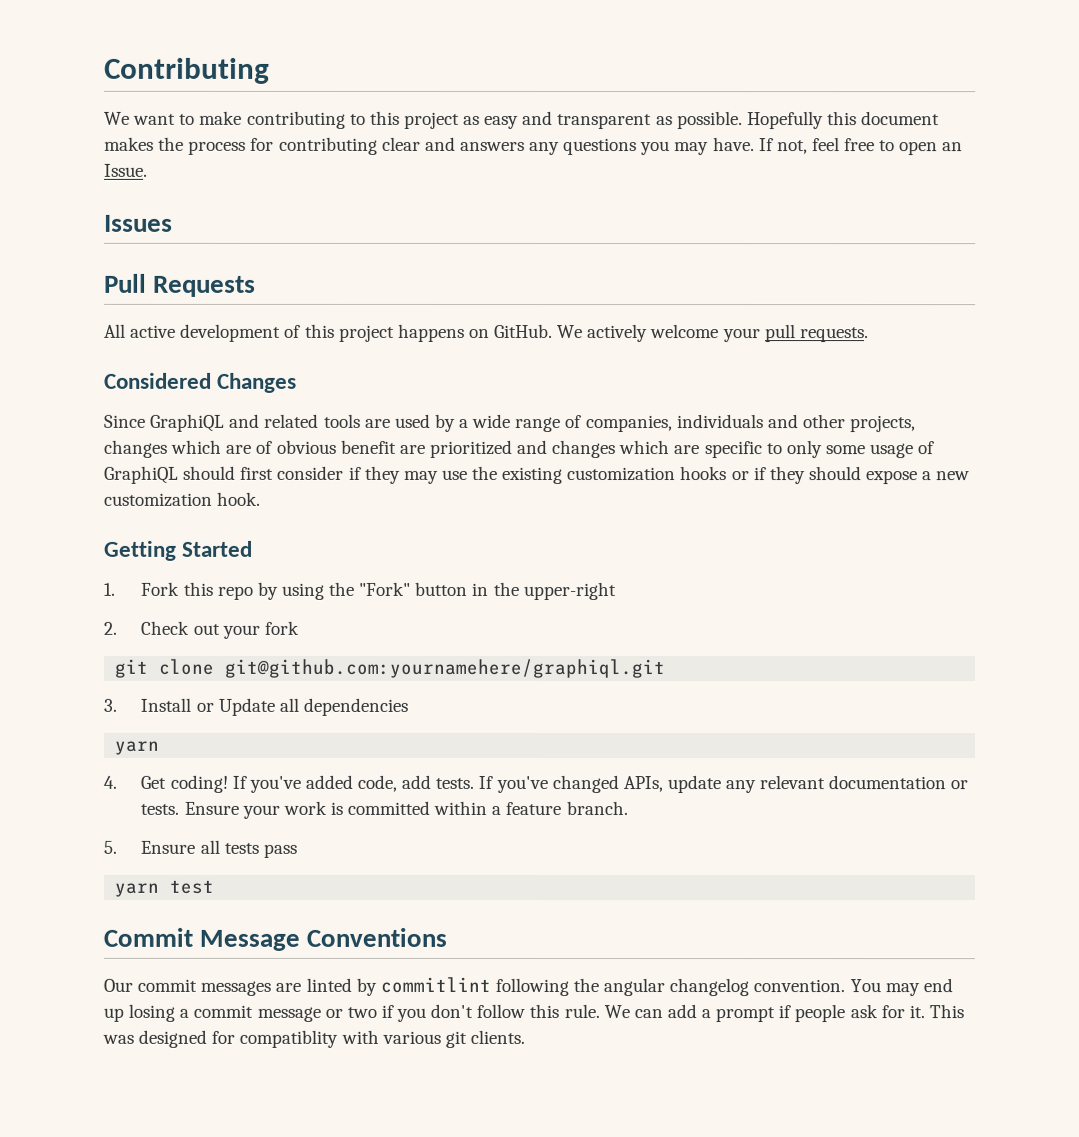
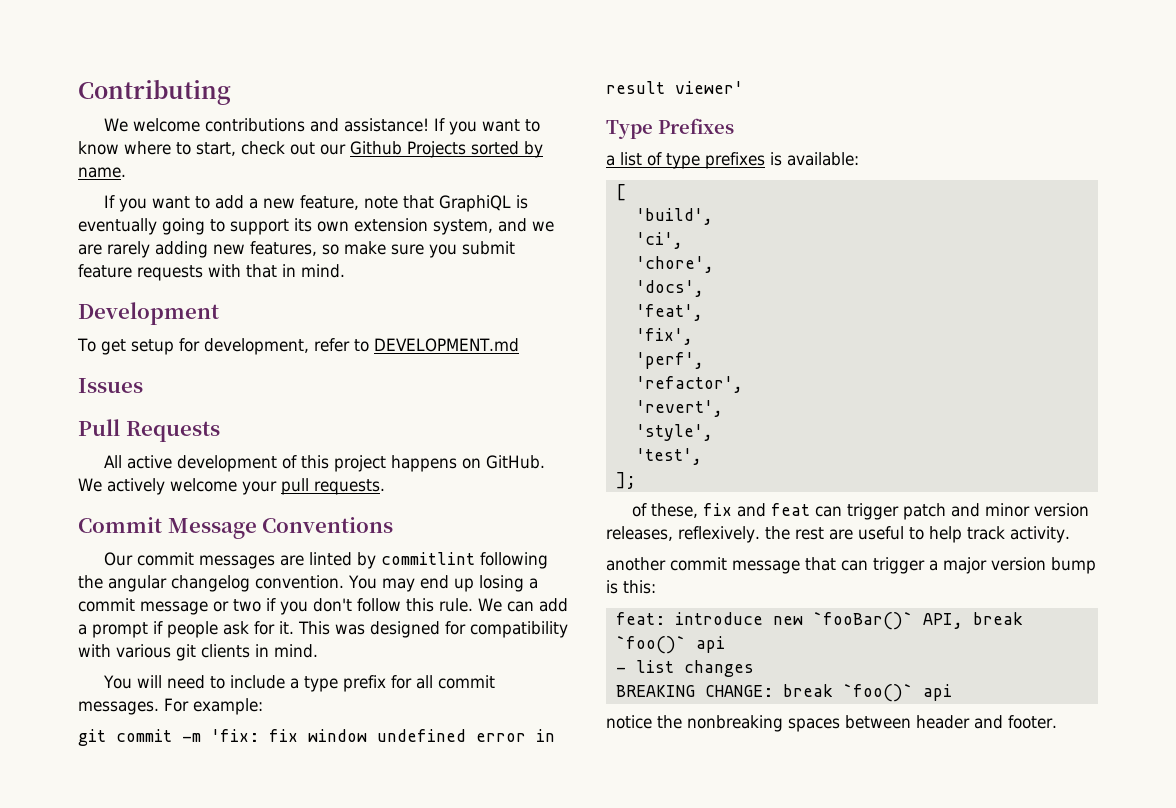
[133,110,941,130] [104,136,964,156] [104,163,148,177] want to make contributing to this project as easy and transparent as possible. Hopefully this document makes the process for contributing clear and answers any questions you may have. If not, feel free to open an Issue. -> [132,118,540,135] [78,141,543,158] [78,167,126,178] [103,195,528,212] [78,218,554,235] [78,241,515,258] [78,264,345,281] [78,302,219,325] [77,338,519,355] welcome contributions and assistance! If you want to know where to start, check out our Github Projects sorted by name. // If you want to add a new feature, note that GraphiQL is eventually going to support its own extension system, and we are rarely adding new features, so make sure you submit feature requests with that in mind. // Development // To get setup for development, refer to DEVELOPMENT.md
[104,372,298,393] [104,413,917,433] [104,439,936,459] [104,465,971,485] [104,491,262,507] [104,540,254,561] [103,581,616,601] [103,620,299,639] [114,658,666,679] [103,697,408,716] [114,740,160,755] [103,774,969,794] [140,800,628,819] [103,839,297,858] [114,879,215,897] // Considered Changes // Since GraphiQL and related tools are used by a wide range of companies, individuals and other projects, changes which are of obvious benefit are prioritized and changes which are specific to only some usage of GraphiQL should first consider if they may use the existing customization hooks or if they should expose a new customization hook. // Getting Started // 1. Fork this repo by using the "Fork" button in the upper-right // 2. Check out your fork // git clone git@github.com:yournamehere/graphiql.git // 3. Install or Update all dependencies // yarn // 4. Get coding! If you've added code, add tests. If you've changed APIs, update any relevant documentation or tests. Ensure your work is committed within a feature branch. // 5. Ensure all tests pass // yarn test -> (385, 487) none
[239,1029,339,1048] compatiblity -> [470,621,568,638] compatibility
[469,1029,525,1044] clients. -> [201,644,318,658] [102,675,495,692] [78,698,263,715] [78,729,555,746] [606,81,743,94] [606,118,734,139] [606,152,859,169] [615,184,626,201] [635,208,713,225] [635,232,683,249] [635,256,714,273] [635,280,704,297] [635,304,703,321] [635,328,693,345] [635,352,704,369] [635,376,743,393] [635,400,723,417] [635,424,713,441] [635,448,702,465] [615,472,636,489] [631,503,1089,520] [606,526,1070,543] [606,557,1096,574] [606,580,656,594] [615,612,1023,630] [615,636,725,654] [615,660,754,677] [615,684,952,702] [606,715,1057,732] clients in mind. // You will need to include a type prefix for all commit messages. For example: // git commit -m 'fix: fix window undefined error in result viewer' // Type Prefixes // a list of type prefixes is available: // [ // 'build', // 'ci', // 'chore', // 'docs', // 'feat', // 'fix', // 'perf', // 'refactor', // 'revert', // 'style', // 'test', // ]; // of these, fix and feat can trigger patch and minor version releases, reflexively. the rest are useful to help track activity. // another commit message that can trigger a major version bump is this: // feat: introduce new `fooBar()` API, break `foo()` api // - list changes // BREAKING CHANGE: break `foo()` api // notice the nonbreaking spaces between header and footer.

